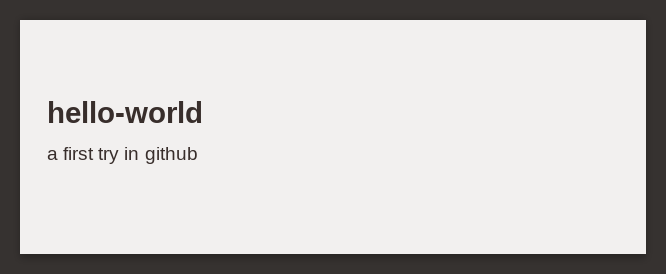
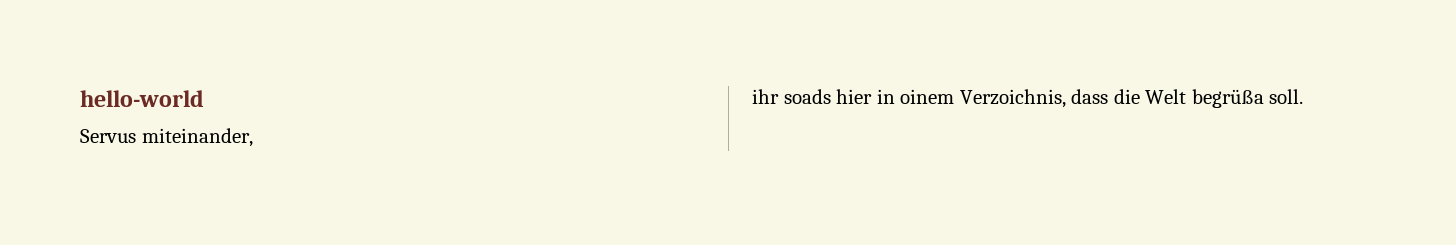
[47,147,198,164] a first try in github -> [80,128,253,147] [752,89,1304,108] Servus miteinander, // ihr soads hier in oinem Verzoichnis, dass die Welt begrüßa soll.

